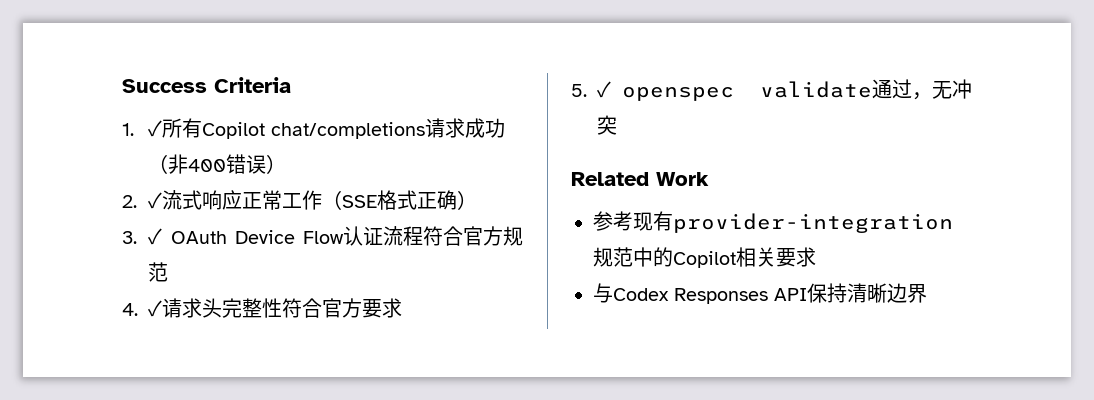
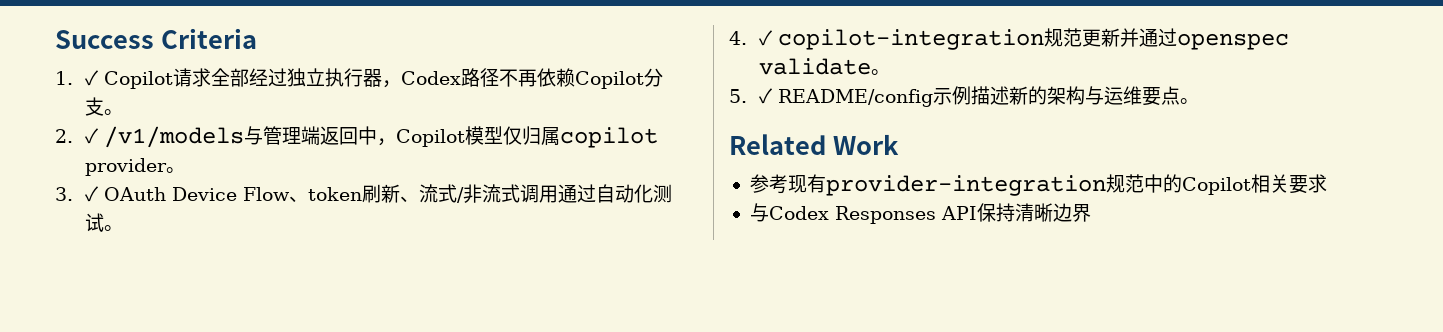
[162,118,506,139] [148,154,287,174] [122,190,478,210] 所有Copilot chat/completions请求成功（非400错误） // 2. ✓流式响应正常工作（SSE格式正确） -> [104,68,664,89] [85,97,124,116] [55,126,659,148] [85,158,186,176] Copilot请求全部经过独立执行器，Codex路径不再依赖Copilot分支。 // 2. ✓ /v1/models与管理端返回中，Copilot模型仅归属copilot provider。
[343,226,523,246] [148,262,169,282] [122,298,403,318] [571,79,972,101] [597,115,618,135] 认证流程符合官方规范 // 4. ✓请求头完整性符合官方要求 // 5. ✓ openspec validate通过，无冲突 -> [289,184,673,203] [85,213,124,232] [729,28,1290,50] [759,58,891,75] [729,86,1200,107] 、token刷新、流式/非流式调用通过自动化测试。 // 4. ✓ copilot-integration规范更新并通过openspec validate。 // 5. ✓ README/config示例描述新的架构与运维要点。

